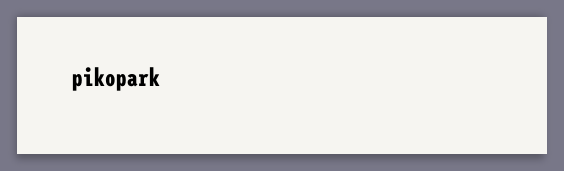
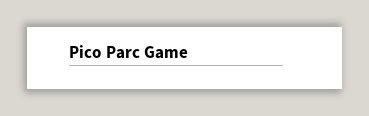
[72,67,160,91] pikopark -> [69,45,189,59] Pico Parc Game

